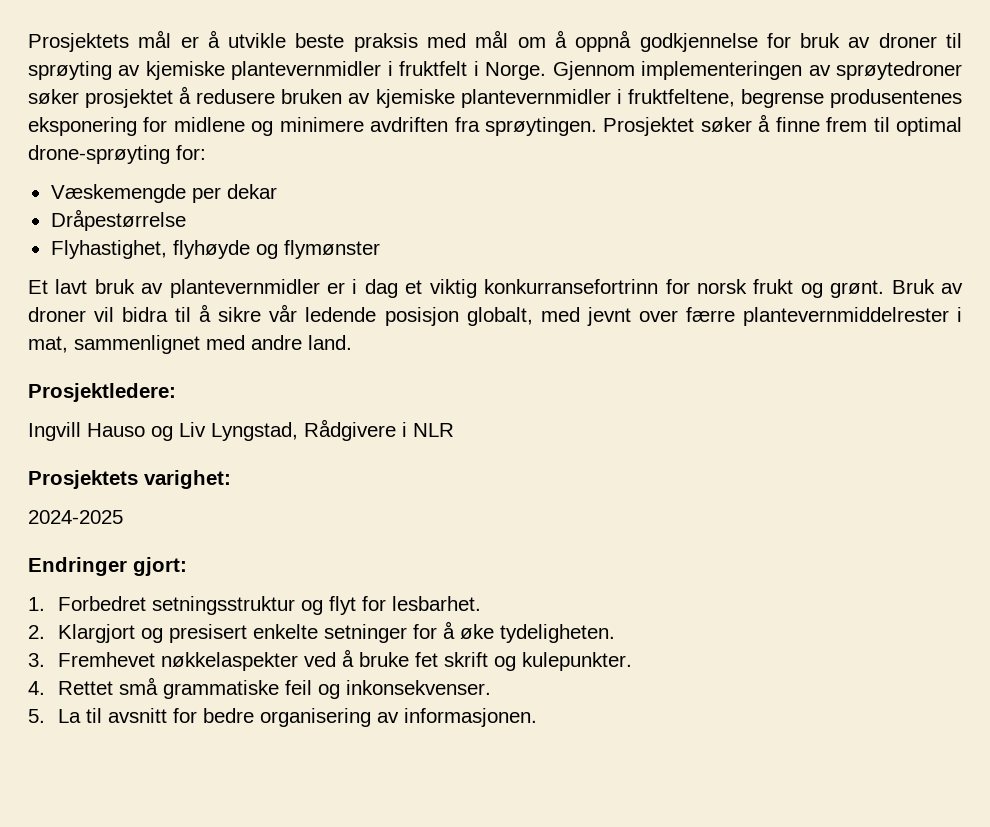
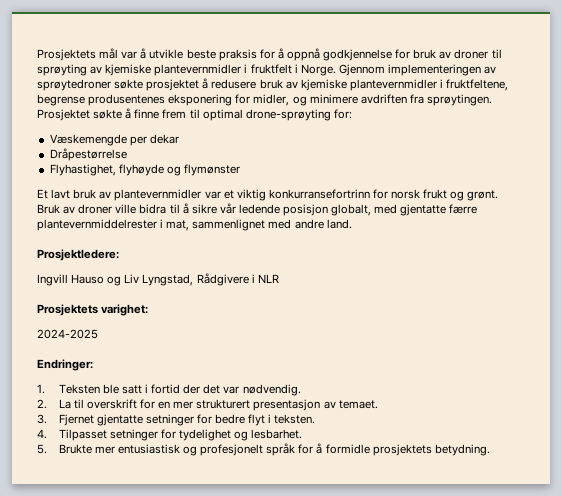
[180,36,199,48] er -> [121,51,138,59] var
[427,30,546,48] med mål om -> [259,49,275,59] for
[28,89,79,104] søker -> [114,79,144,89] søkte
[281,89,343,104] bruken -> [259,79,283,89] bruk
[173,117,245,132] midlene -> [253,94,290,106] midler,
[700,117,752,132] søker -> [93,109,123,119] søkte
[327,279,398,298] er i dag -> [204,191,221,199] var
[94,307,115,322] vil -> [115,204,137,214] ville
[586,307,678,326] jevnt over -> [400,204,447,216] gjentatte
[28,557,187,576] Endringer gjort: -> [37,359,93,371] Endringer:
[58,596,482,615] [28,621,616,643] [28,649,633,671] [28,677,492,699] [28,708,538,727] Forbedret setningsstruktur og flyt for lesbarhet. // 2. Klargjort og presisert enkelte setninger for å øke tydeligheten. // 3. Fremhevet nøkkelaspekter ved å bruke fet skrift og kulepunkter. // 4. Rettet små grammatiske feil og inkonsekvenser. // 5. La til avsnitt for bedre organisering av informasjonen. -> [58,384,301,396] [37,399,378,411] [37,414,316,426] [37,429,303,441] [37,443,490,456] Teksten ble satt i fortid der det var nødvendig. // 2. La til overskrift for en mer strukturert presentasjon av temaet. // 3. Fjernet gjentatte setninger for bedre flyt i teksten. // 4. Tilpasset setninger for tydelighet og lesbarhet. // 5. Brukte mer entusiastisk og profesjonelt språk for å formidle prosjektets betydning.

